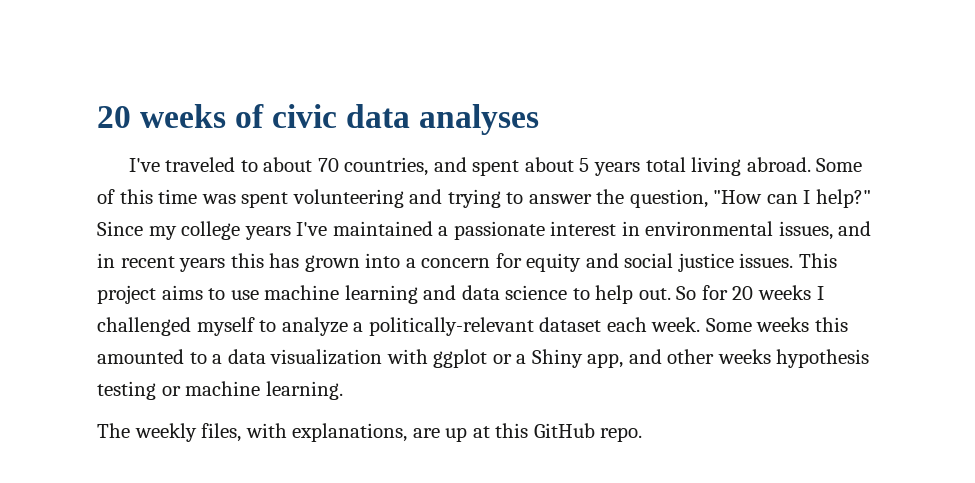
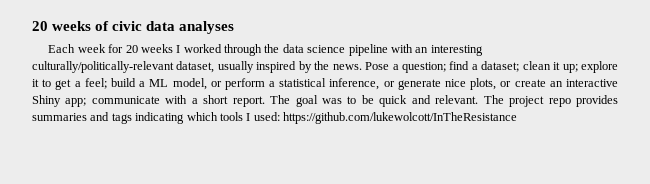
[128,157,863,176] [97,189,872,208] [97,221,872,240] [97,253,838,272] [97,285,824,304] [97,317,848,336] [97,349,870,368] [97,381,343,400] [97,423,643,442] I've traveled to about 70 countries, and spent about 5 years total living abroad. Some of this time was spent volunteering and trying to answer the question, "How can I help?" Since my college years I've maintained a passionate interest in environmental issues, and in recent years this has grown into a concern for equity and social justice issues. This project aims to use machine learning and data science to help out. So for 20 weeks I challenged myself to analyze a politically-relevant dataset each week. Some weeks this amounted to a data visualization with ggplot or a Shiny app, and other weeks hypothesis testing or machine learning. // The weekly files, with explanations, are up at this GitHub repo. -> [48,44,483,56] [32,61,618,73] [32,78,618,90] [32,95,619,107] [32,112,517,124] Each week for 20 weeks I worked through the data science pipeline with an interesting culturally/politically-relevant dataset, usually inspired by the news. Pose a question; find a dataset; clean it up; explore it to get a feel; build a ML model, or perform a statistical inference, or generate nice plots, or create an interactive Shiny app; communicate with a short report. The goal was to be quick and relevant. The project repo provides summaries and tags indicating which tools I used: https://github.com/lukewolcott/InTheResistance

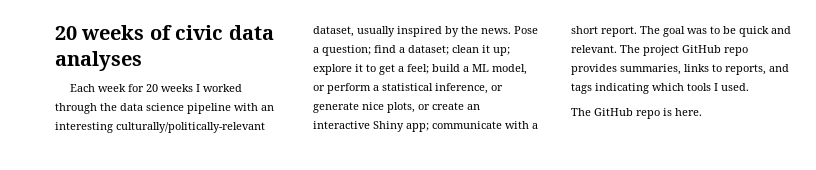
(545, 101) none -> [682,45,721,53] GitHub
[32,113,87,121] summaries -> [620,64,766,75] summaries, links to reports,
[253,112,517,124] used: https://github.com/lukewolcott/InTheResistance -> [721,83,749,91] [571,108,702,119] used. // The GitHub repo is here.

